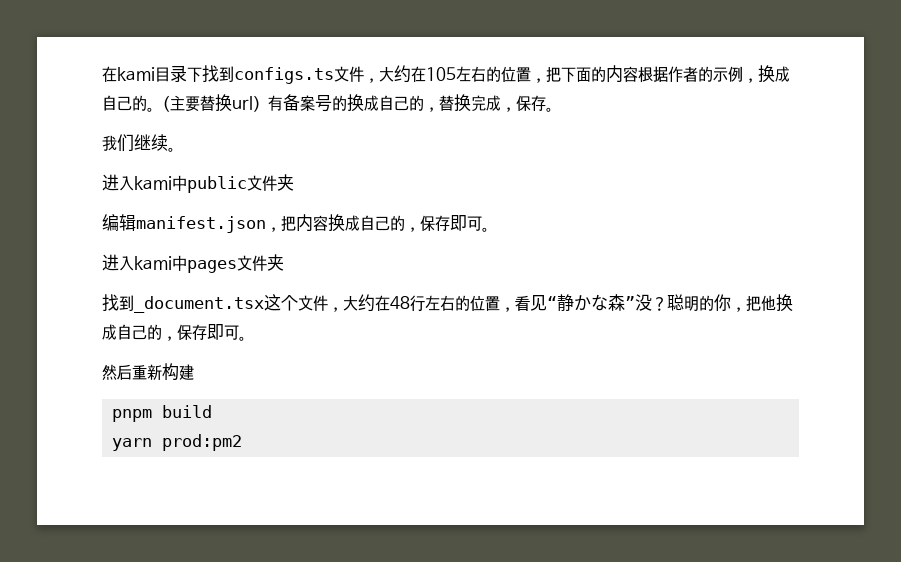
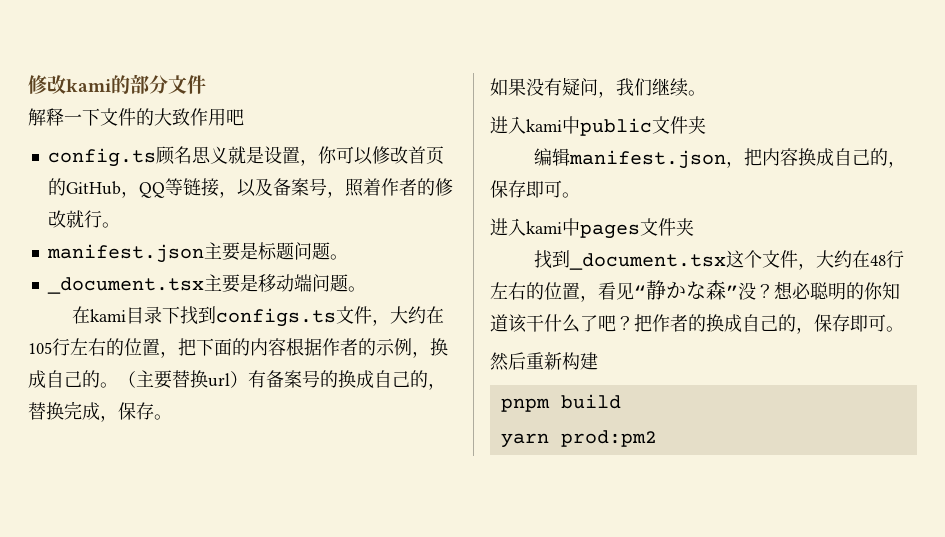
(102, 74) none -> [28,74,206,94] [28,108,244,126] [47,146,444,167] [47,178,453,198] [47,210,120,228] [46,242,348,263] [46,274,366,294] 修改kami的部分文件 // 解释一下文件的大致作用吧 // config.ts顾名思义就是设置，你可以修改首页的GitHub，QQ等链接，以及备案号，照着作者的修改就行。 // manifest.json主要是标题问题。 // _document.tsx主要是移动端问题。 //
(456, 74) none -> [52,338,70,356] 行
(554, 109) none -> [490,77,616,98] 如果没有疑问，
(667, 304) none -> [774,281,811,300] 想必
[731,295,776,312] ，把他 -> [882,282,900,300] [490,314,706,333] 知道该干什么了吧？把作者的

